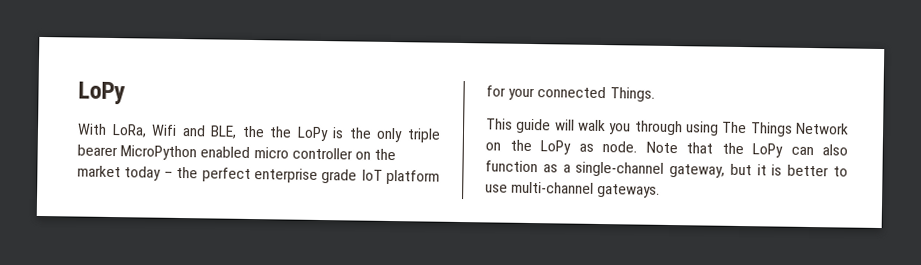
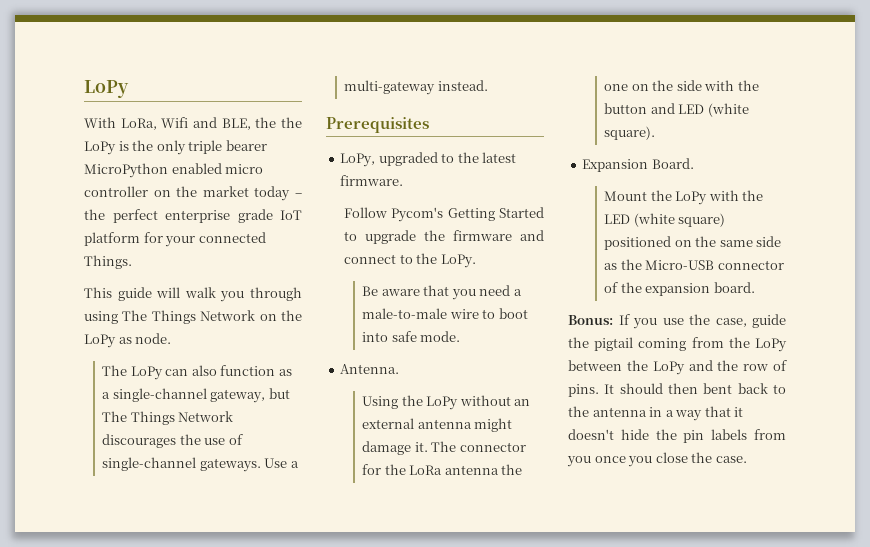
[645,141,744,155] Note that the -> [102,365,128,376] // The
[756,164,848,177] [485,181,661,198] it is better to use multi-channel gateways. -> [102,411,234,425] [102,434,243,448] [102,457,299,472] [344,80,488,95] [326,117,429,133] [340,152,517,167] [340,175,404,186] [344,207,544,222] [344,230,544,244] [344,253,476,268] [362,285,522,300] [362,308,528,319] [362,331,461,342] [340,364,400,374] [362,395,531,410] [362,418,513,432] [362,441,526,455] [362,464,523,475] [604,80,759,91] [604,103,749,117] [604,126,656,140] [582,158,694,172] [604,190,764,205] [604,213,726,227] [604,236,782,250] [604,259,784,270] [604,282,755,296] [568,314,786,329] [568,337,787,352] [568,360,787,375] [568,383,786,397] [568,406,744,421] [568,429,786,443] [567,452,747,467] The Things Network discourages the use of single-channel gateways. Use a multi-gateway instead. // Prerequisites // LoPy, upgraded to the latest firmware. // Follow Pycom's Getting Started to upgrade the firmware and connect to the LoPy. // Be aware that you need a male-to-male wire to boot into safe mode. // Antenna. // Using the LoPy without an external antenna might damage it. The connector for the LoRa antenna the one on the side with the button and LED (white square). // Expansion Board. // Mount the LoPy with the LED (white square) positioned on the same side as the Micro-USB connector of the expansion board. // Bonus: If you use the case, guide the pigtail coming from the LoPy between the LoPy and the row of pins. It should then bent back to the antenna in a way that it doesn't hide the pin labels from you once you close the case.

